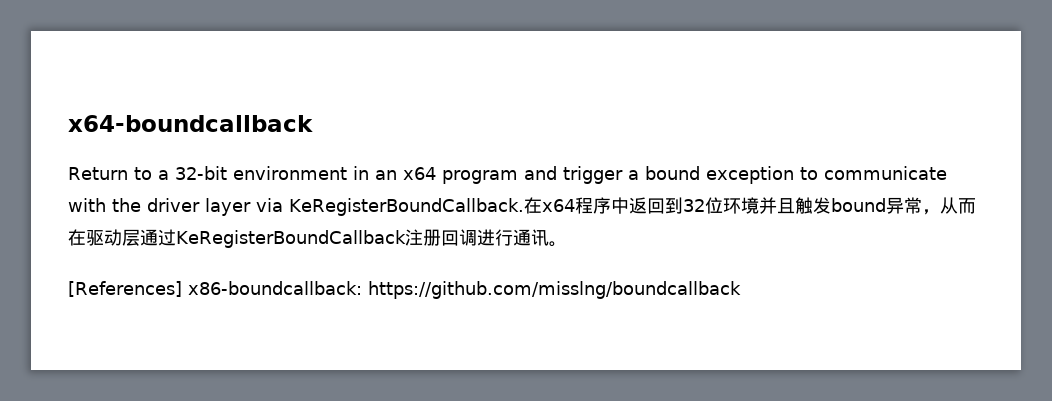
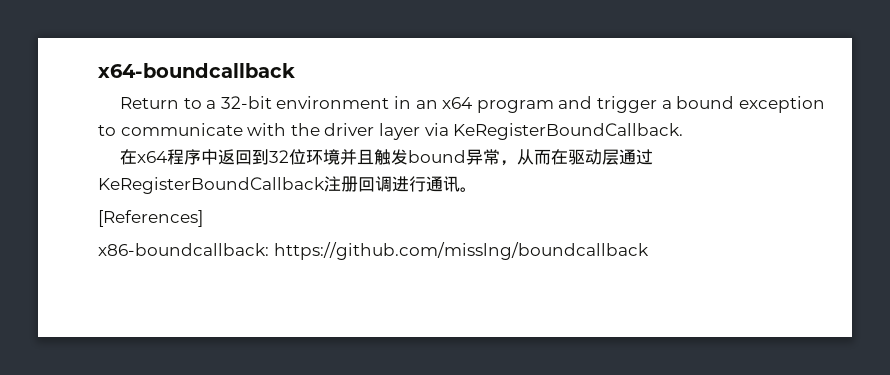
(524, 207) none -> (684, 131) //
(182, 289) none -> (203, 218) //

